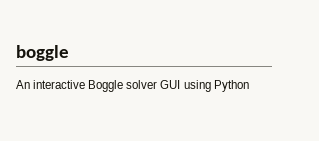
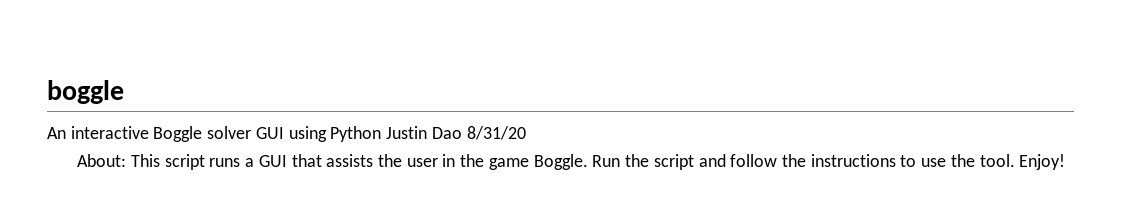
(249, 86) none -> [386,126,526,140] [77,154,1066,170] Justin Dao 8/31/20 // About: This script runs a GUI that assists the user in the game Boggle. Run the script and follow the instructions to use the tool. Enjoy!

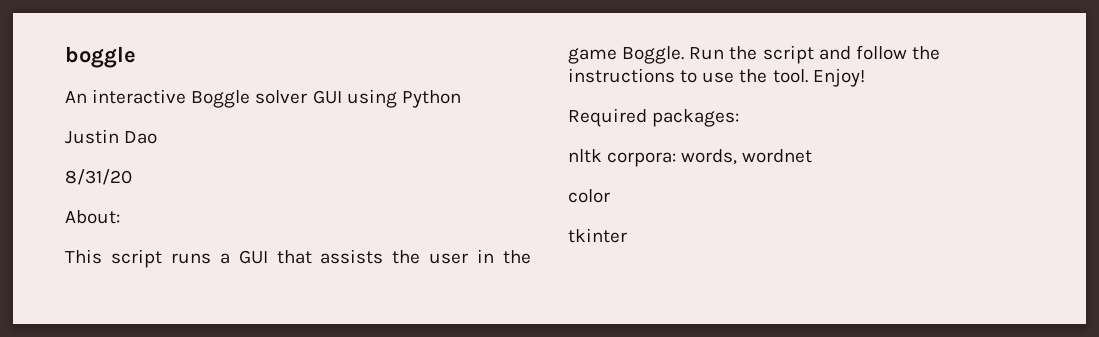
(382, 134) none -> (461, 99) //
(462, 133) none -> (158, 137) //
(127, 160) none -> (120, 217) //
(1066, 162) none -> [568,108,740,127] [568,149,813,167] [568,189,610,203] [568,228,627,243] // Required packages: // nltk corpora: words, wordnet // color // tkinter

